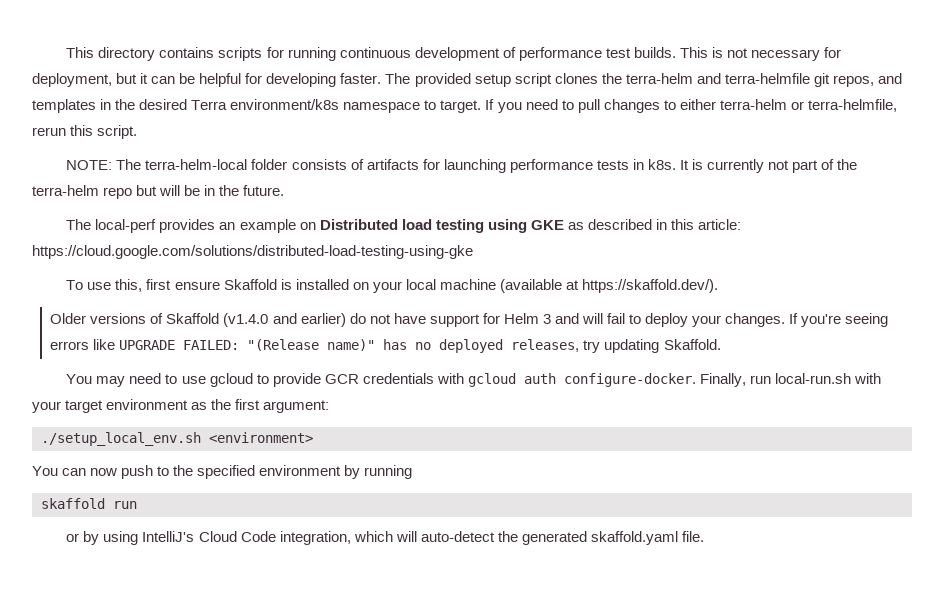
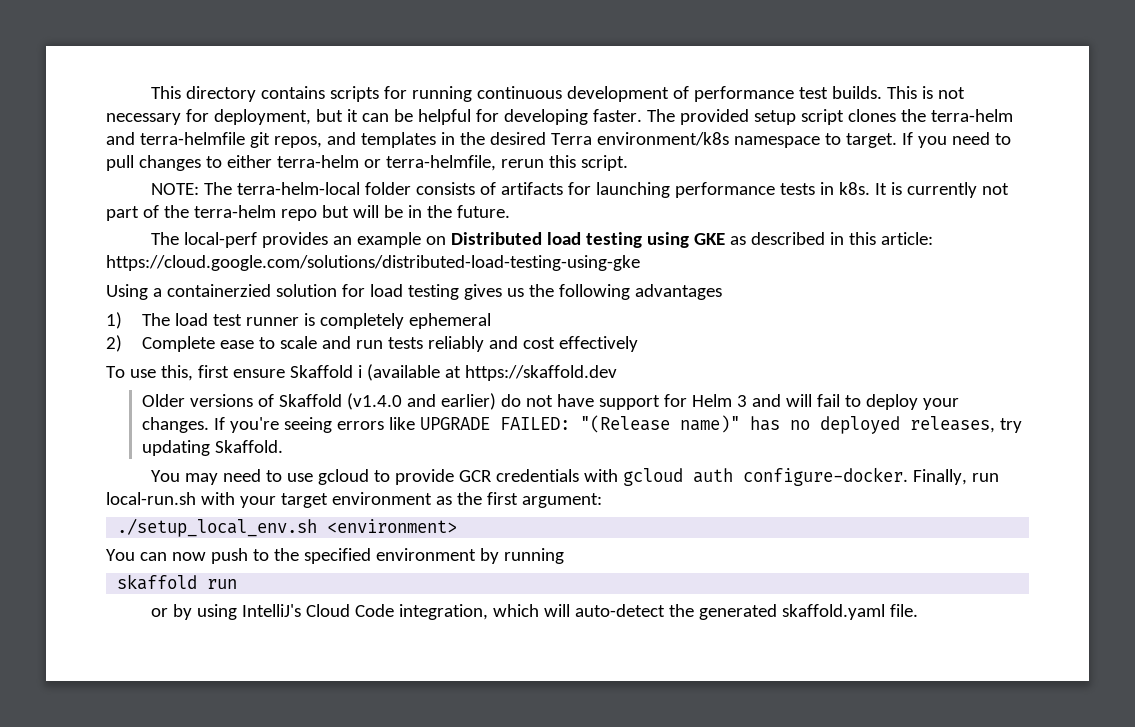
(473, 252) none -> [106,284,722,300] [106,312,491,329] [106,335,638,352] // Using a containerzied solution for load testing gives us the following advantages // 1) The load test runner is completely ephemeral // 2) Complete ease to scale and run tests reliably and cost effectively
[280,279,496,293] is installed on your local machine -> [357,365,362,378] i
[582,279,719,293] https://skaffold.dev/). -> [464,365,617,381] https://skaffold.dev

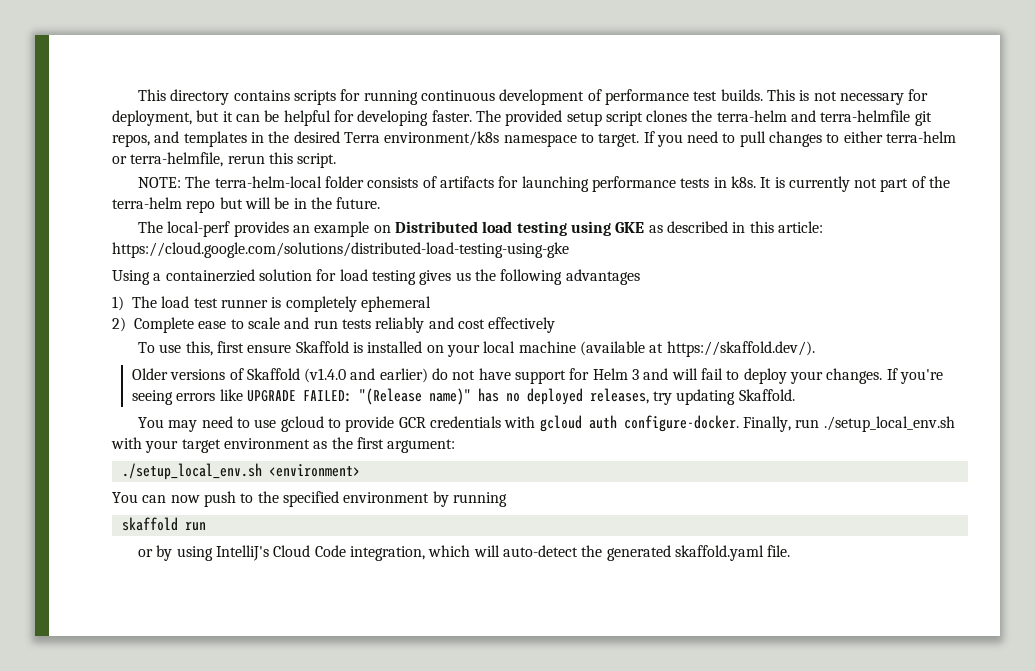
[357,365,362,378] i -> [352,341,576,357] is installed on your local machine
[464,365,617,381] https://skaffold.dev -> [666,341,815,357] https://skaffold.dev/).
[106,492,196,505] local-run.sh -> [823,416,955,432] ./setup_local_env.sh

